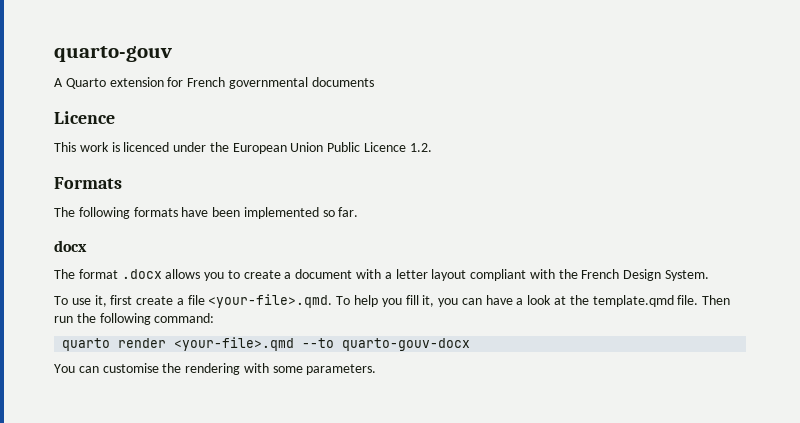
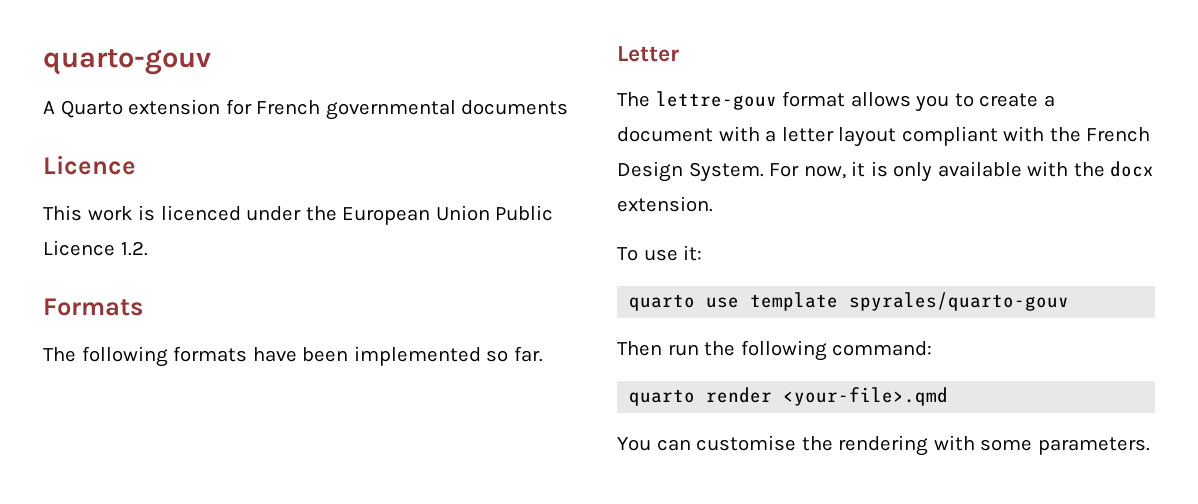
[54,240,87,252] [54,269,162,279] docx // The format .docx -> [617,46,679,62] [617,91,846,110] Letter // The lettre-gouv format
[54,294,699,308] // To use it, first create a file <your-file>.qmd. To help you fill it, you can have a look at the template.qmd file. -> [769,161,1155,182] [617,196,713,212] [617,245,703,261] [629,292,1070,311] For now, it is only available with the docx extension. // To use it: // quarto use template spyrales/quarto-gouv //
[302,338,471,351] --to quarto-gouv-docx -> (949, 396) none

